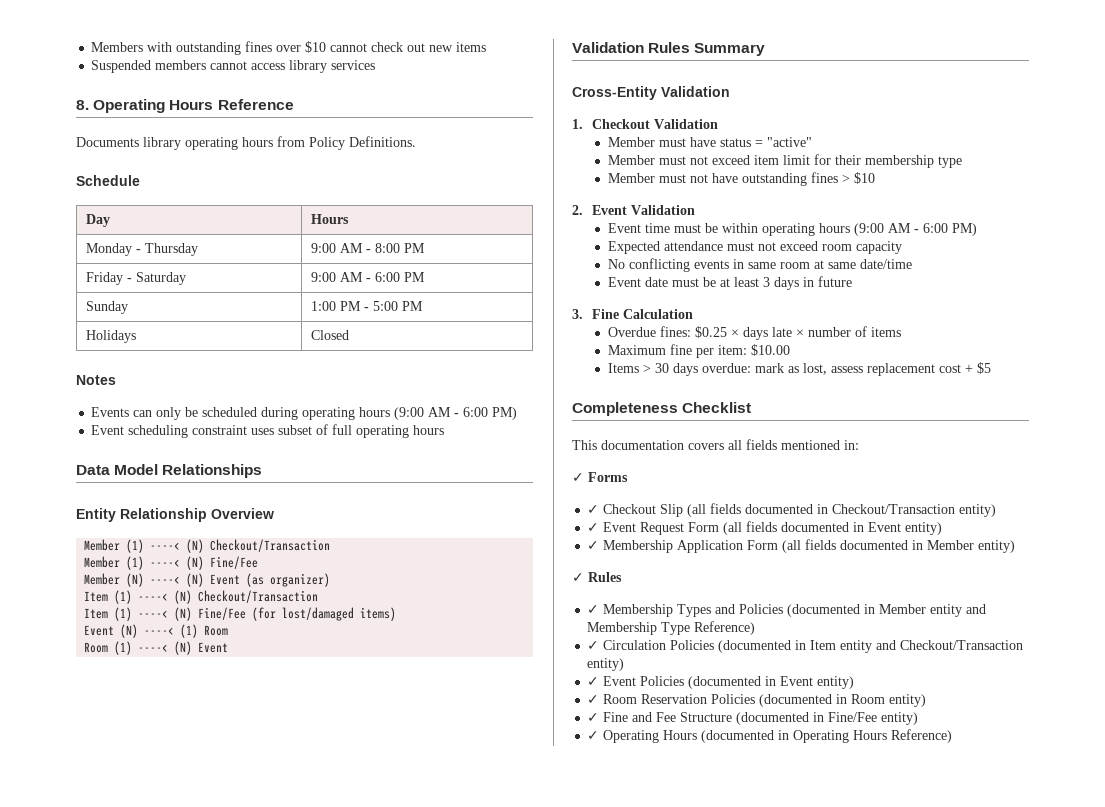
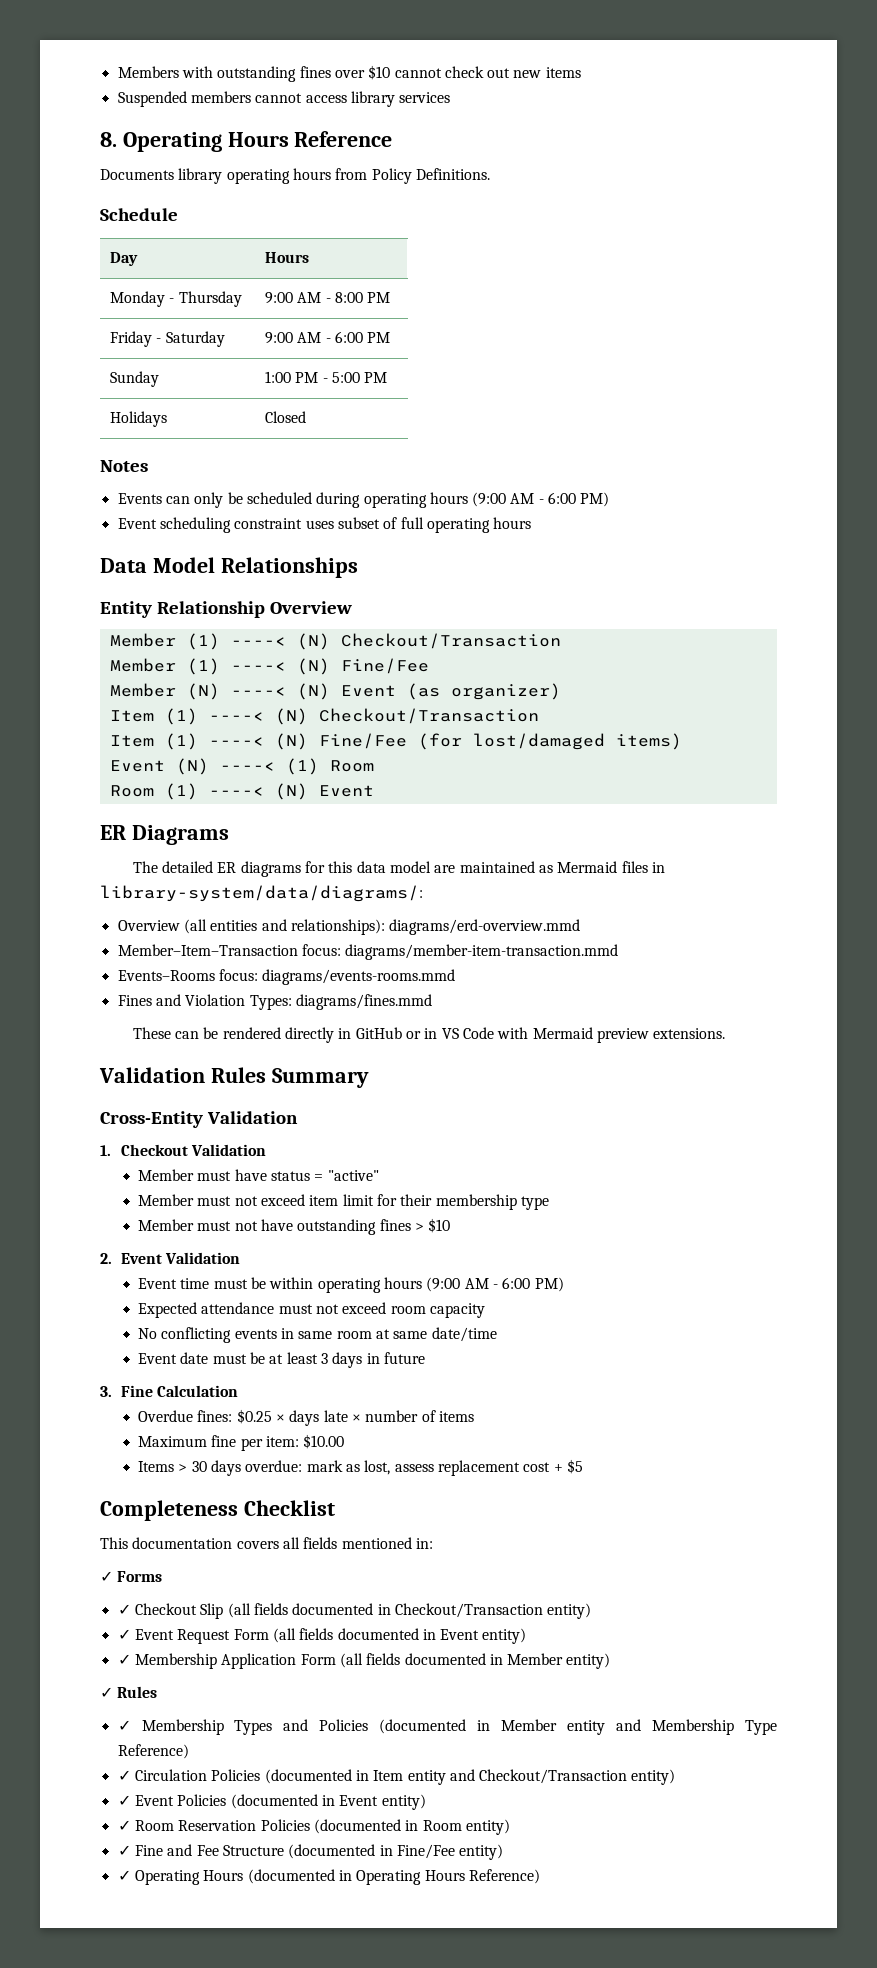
(229, 647) none -> [100,825,229,845] [132,861,665,877] [100,885,423,902] [117,919,581,935] [117,944,619,960] [117,969,456,985] [117,994,432,1010] [132,1027,726,1043] // ER Diagrams // The detailed ER diagrams for this data model are maintained as Mermaid files in library-system/data/diagrams/: // Overview (all entities and relationships): diagrams/erd-overview.mmd // Member–Item–Transaction focus: diagrams/member-item-transaction.mmd // Events–Rooms focus: diagrams/events-rooms.mmd // Fines and Violation Types: diagrams/fines.mmd // These can be rendered directly in GitHub or in VS Code with Mermaid preview extensions.

